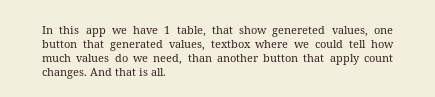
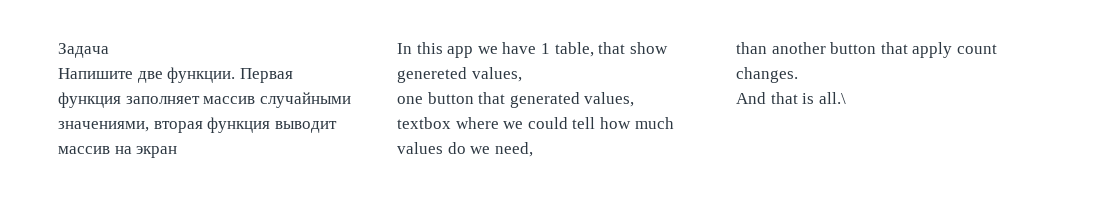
(42, 30) none -> [58,43,109,58] [58,67,293,83] [58,92,351,108] [58,117,337,133] [58,146,178,158] Задача // Напишите две функции. Первая функция заполняет массив случайными значениями, вторая функция выводит массив на экран //
(368, 31) none -> (522, 74) //
(205, 45) none -> (635, 99) //
(183, 59) none -> (533, 149) //
(87, 73) none -> (798, 75) //
[151,68,166,76] all. -> [818,92,846,104] all.\

